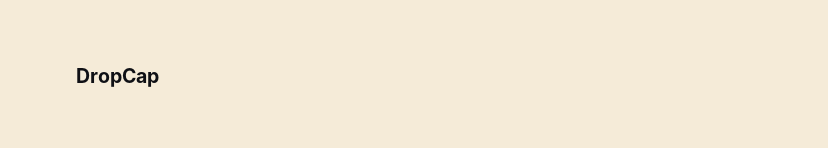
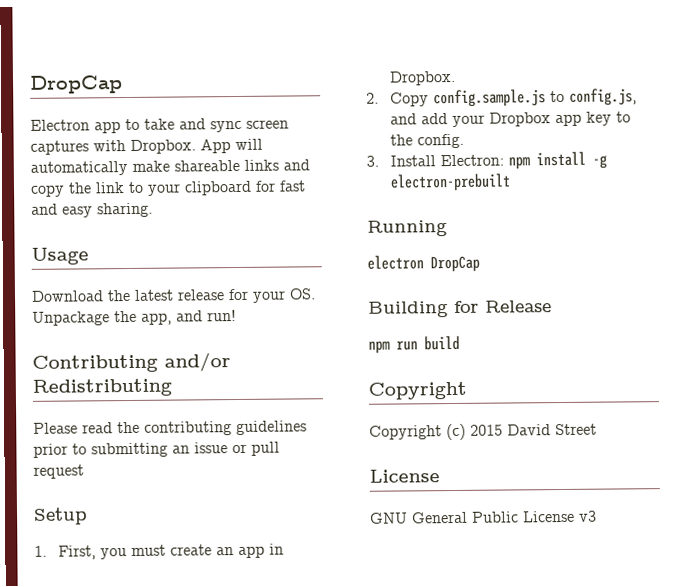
[76,68,159,87] DropCap -> [29,75,123,94] [30,118,289,134] [30,138,263,155] [30,159,310,176] [30,180,306,197] [31,202,153,218] [31,247,89,265] [31,288,316,303] [32,309,236,326] [32,352,231,373] [32,378,172,397] [33,420,307,436] [33,441,280,458] [33,464,84,479] [33,507,88,525] [34,543,284,560] [388,70,456,86] [366,88,637,108] [389,111,631,128] [389,133,464,149] [366,151,607,170] [389,173,511,192] [367,220,448,237] [367,255,480,273] [368,300,552,318] [368,335,460,354] [368,381,467,400] [369,423,597,441] [369,469,440,483] [370,510,597,524] DropCap // Electron app to take and sync screen captures with Dropbox. App will automatically make shareable links and copy the link to your clipboard for fast and easy sharing. // Usage // Download the latest release for your OS. Unpackage the app, and run! // Contributing and/or Redistributing // Please read the contributing guidelines prior to submitting an issue or pull request // Setup // 1. First, you must create an app in Dropbox. // 2. Copy config.sample.js to config.js, and add your Dropbox app key to the config. // 3. Install Electron: npm install -g electron-prebuilt // Running // electron DropCap // Building for Release // npm run build // Copyright // Copyright (c) 2015 David Street // License // GNU General Public License v3

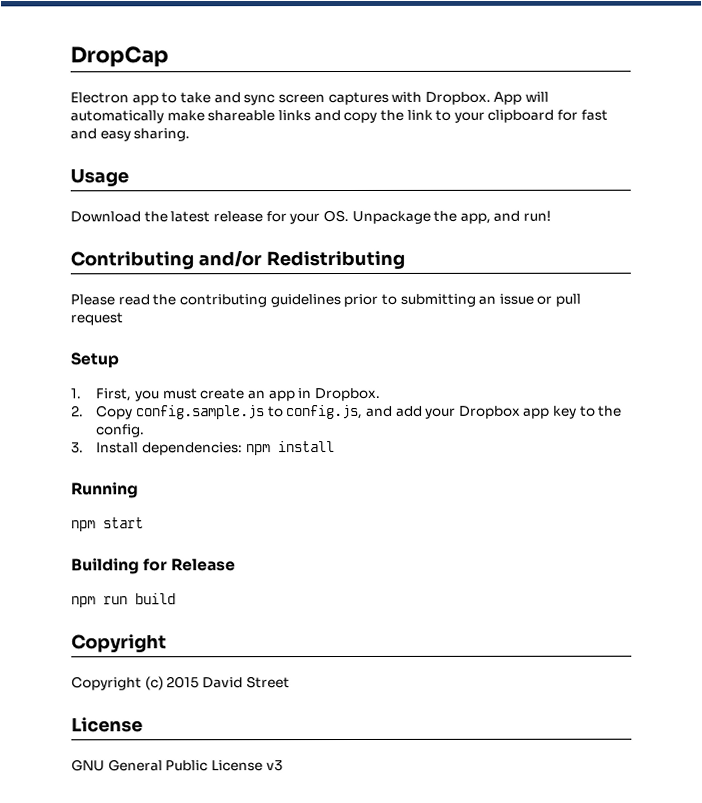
[439,154,504,167] Electron: -> [141,442,243,456] dependencies:
[591,155,607,169] [389,173,511,192] -g electron-prebuilt -> (335, 447) none
[367,255,480,273] electron DropCap -> [71,517,144,532] npm start

